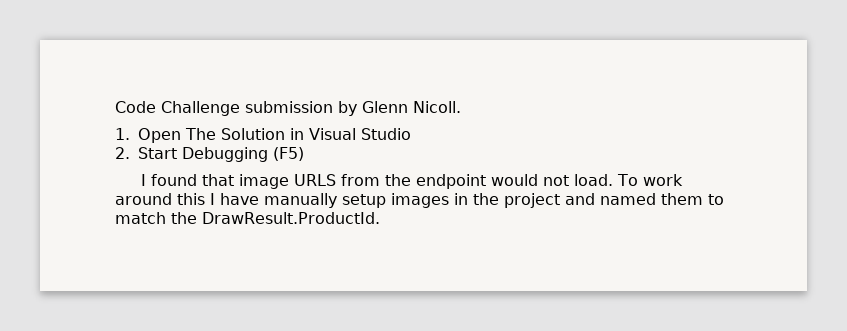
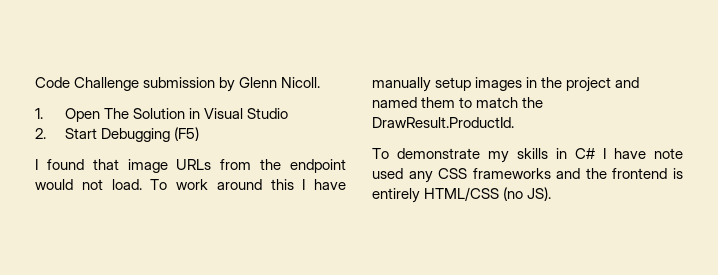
[293,174,336,186] URLS -> [176,159,212,170] URLs
(380, 218) none -> [372,148,683,163] [372,168,683,183] [372,187,552,203] // To demonstrate my skills in C# I have note used any CSS frameworks and the frontend is entirely HTML/CSS (no JS).

